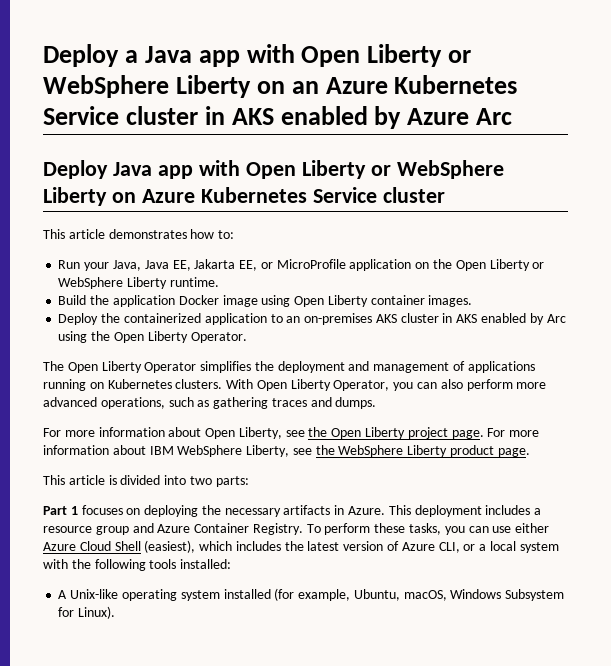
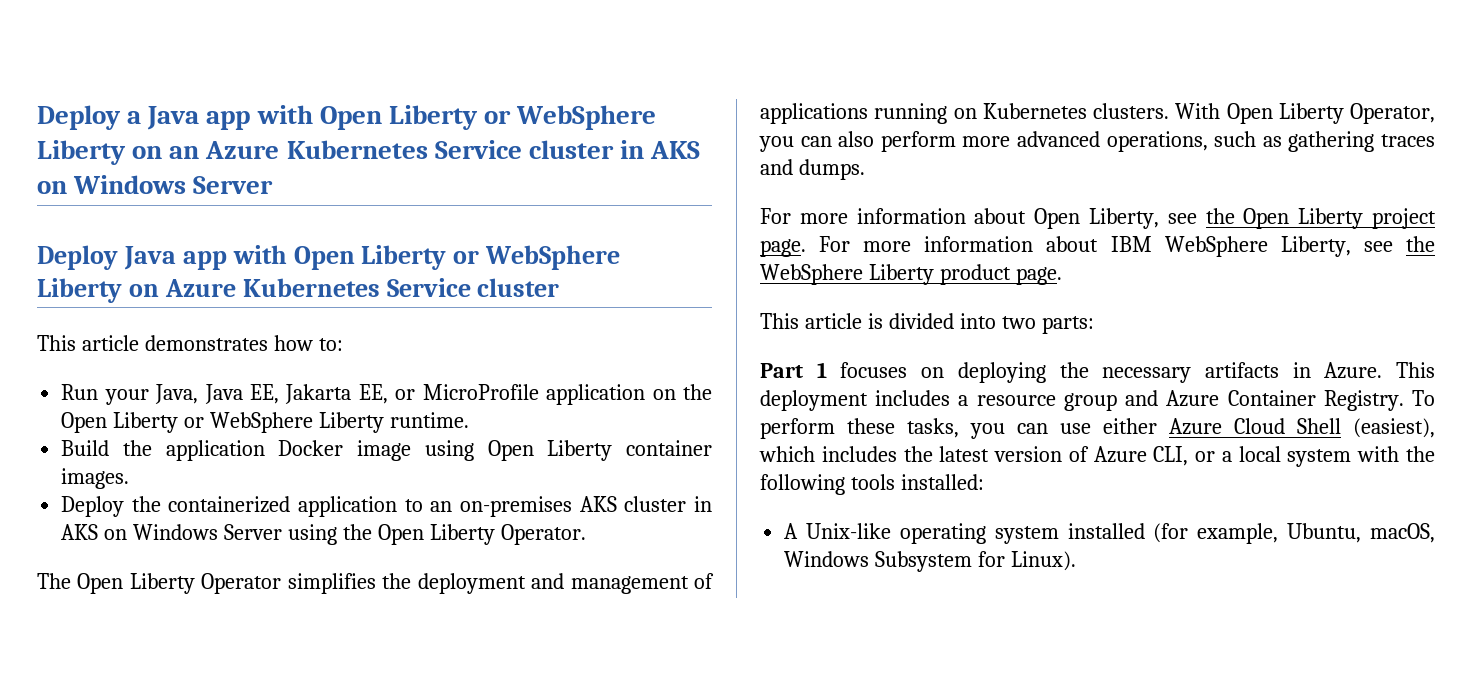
[280,106,513,129] enabled by Azure Arc -> [37,175,274,194] on Windows Server
[480,313,566,325] enabled by Arc -> [104,524,283,540] on Windows Server

